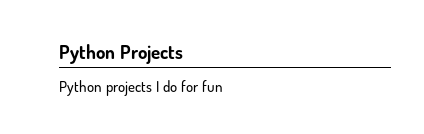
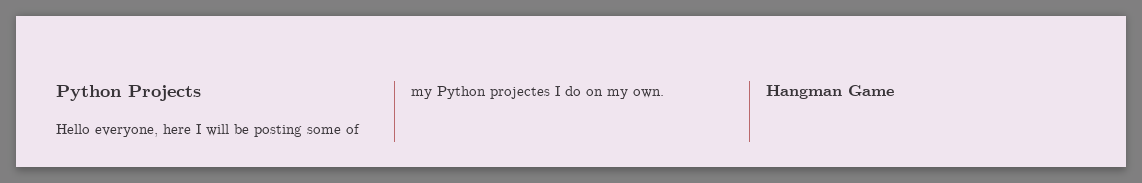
[59,80,224,96] Python projects I do for fun -> [56,124,360,137] [411,86,664,99] [766,85,894,99] Hello everyone, here I will be posting some of my Python projectes I do on my own. // Hangman Game

